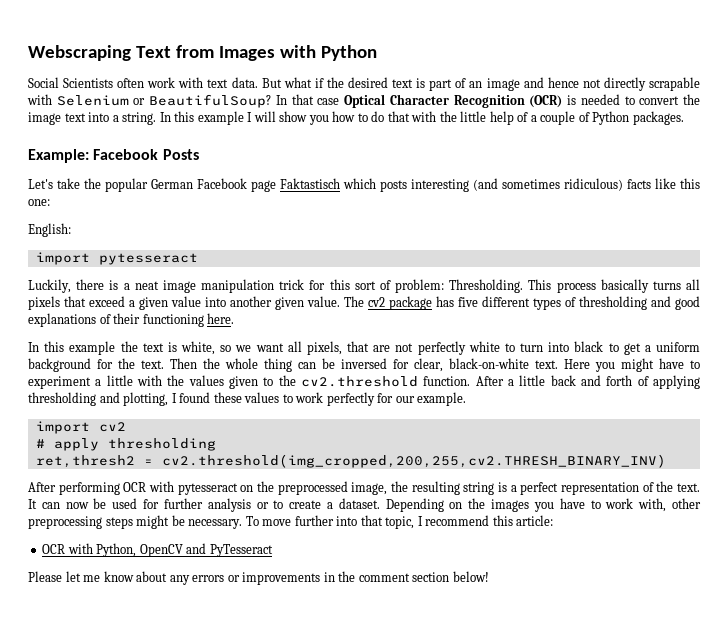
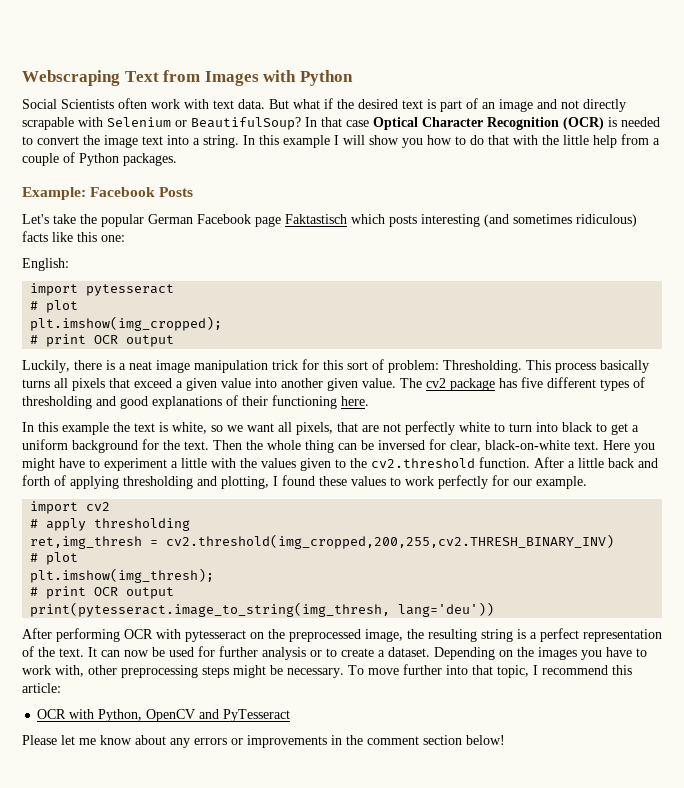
[547,77,579,88] hence -> (557, 104) none
[517,112,529,122] of -> [621,134,649,145] from
(198, 259) none -> [30,300,79,313] [30,316,223,331] [30,334,175,347] // # plot // plt.imshow(img_cropped); // # print OCR output
[35,455,135,468] ret,thresh2 -> [30,536,143,549] ret,img_thresh
(666, 461) none -> [30,552,79,565] [30,568,215,583] [30,586,175,599] [30,602,495,617] // # plot // plt.imshow(img_thresh); // # print OCR output // print(pytesseract.image_to_string(img_thresh, lang='deu'))

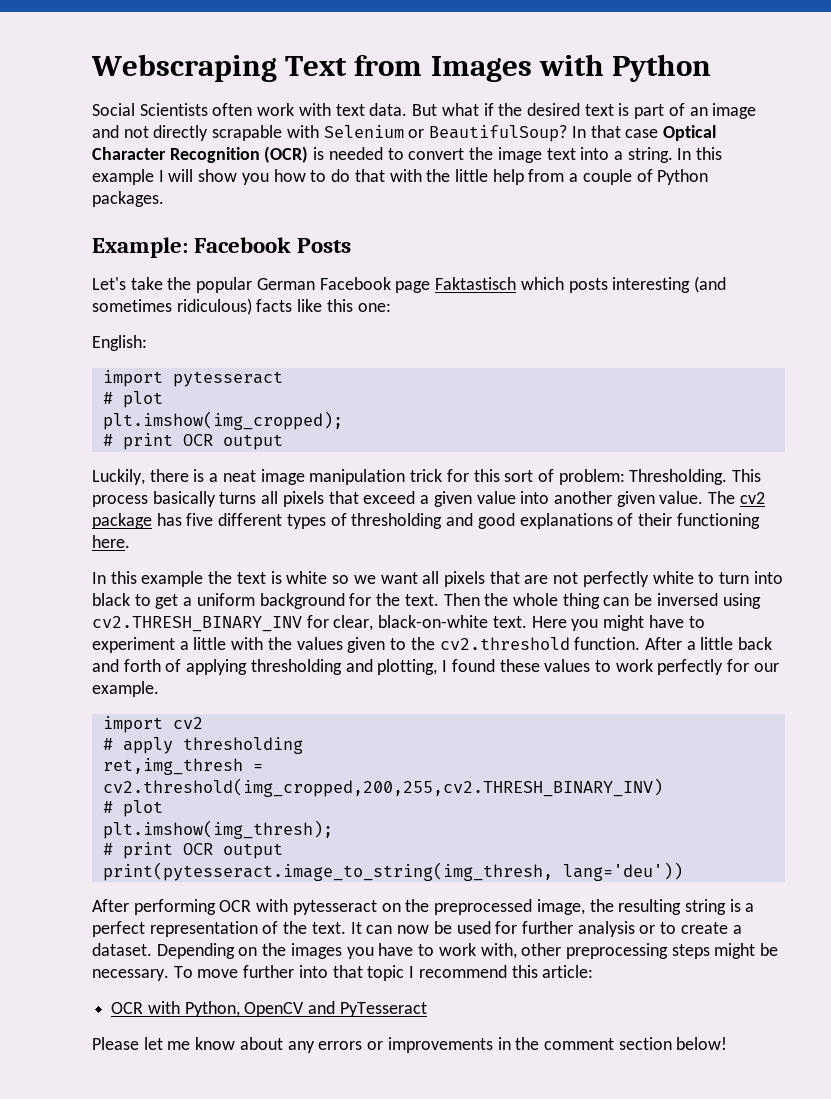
[172,422,207,434] white, -> [286,571,328,584] white
[296,422,333,435] pixels, -> [443,571,485,587] pixels
(425, 445) none -> [722,593,761,609] [92,616,302,632] using cv2.THRESH_BINARY_INV
[497,665,529,678] topic, -> [367,965,405,981] topic

